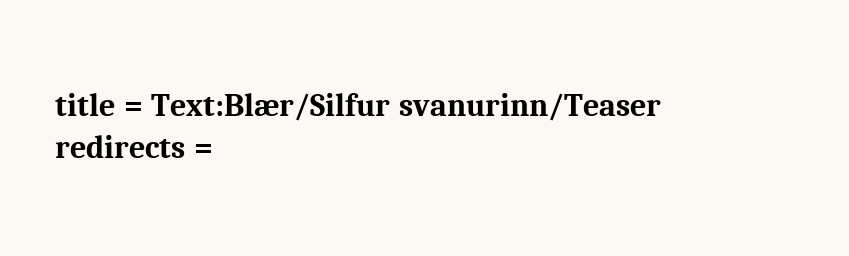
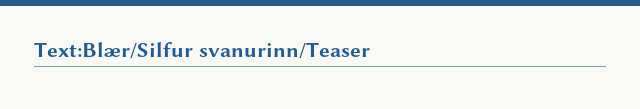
[55,93,661,121] [55,135,213,158] title = Text:Blær/Silfur svanurinn/Teaser redirects = -> [34,42,370,59] Text:Blær/Silfur svanurinn/Teaser

